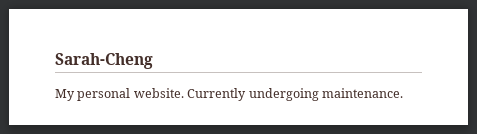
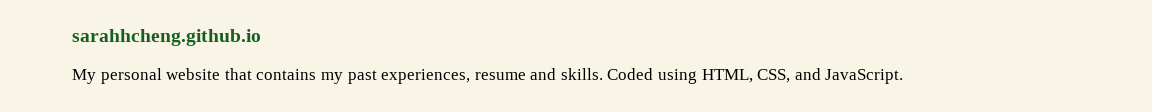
[55,53,153,69] Sarah-Cheng -> [72,29,261,46] sarahhcheng.github.io
[133,88,403,101] website. Currently undergoing maintenance. -> [166,68,904,84] website that contains my past experiences, resume and skills. Coded using HTML, CSS, and JavaScript.

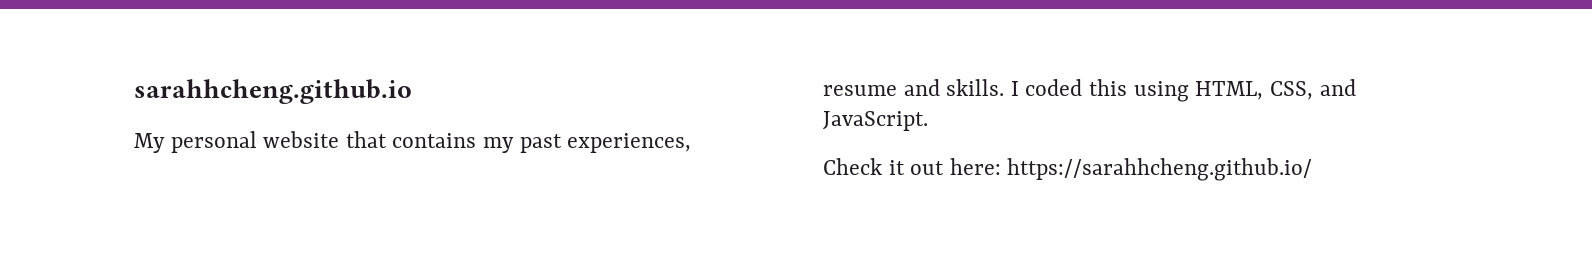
[607,68,654,80] Coded -> [1010,79,1128,96] I coded this
(904, 76) none -> [823,158,1313,181] // Check it out here: https://sarahhcheng.github.io/

